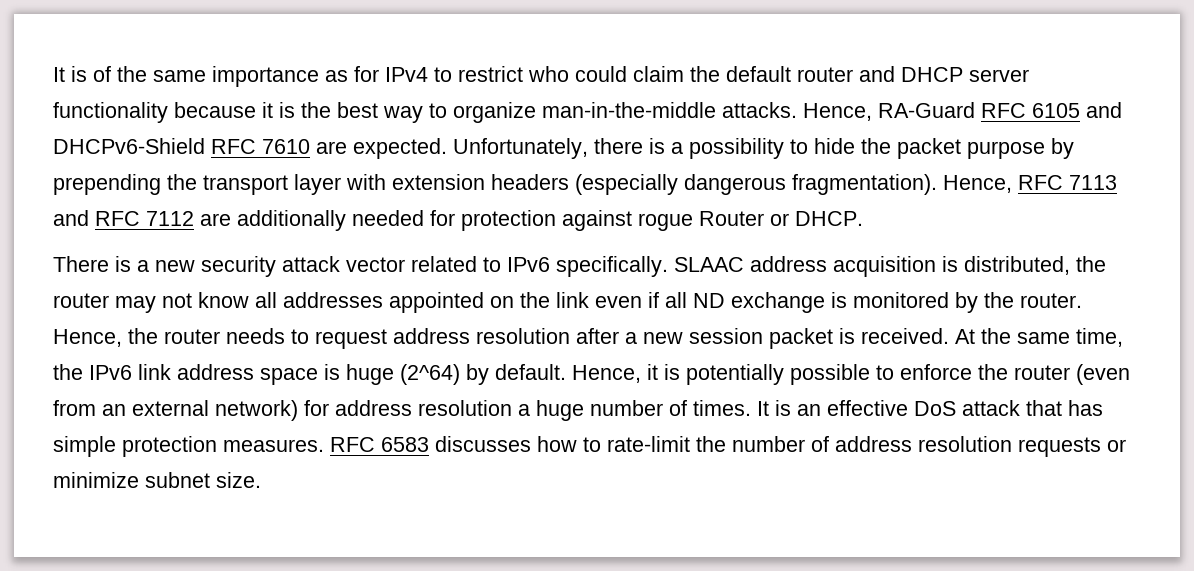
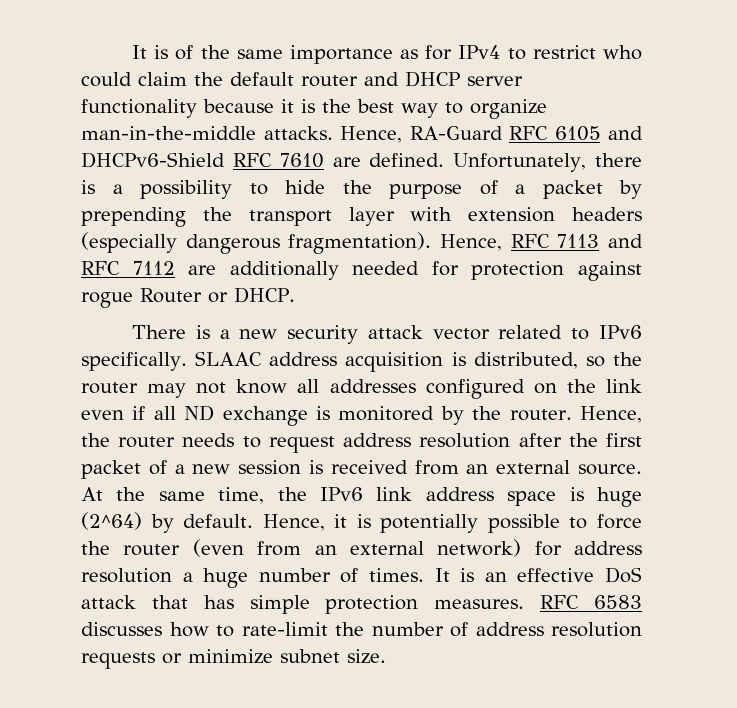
[353,138,447,159] expected. -> [369,153,445,167] defined.
[897,138,1045,159] packet purpose -> [389,180,603,199] purpose of a packet
(1070, 265) none -> [585,356,605,367] so
[389,292,484,313] appointed -> [425,379,525,399] configured
[625,328,949,349] a new session packet is received. -> [568,433,642,447] [81,460,642,479] the first packet of a new session is received from an external source.
[900,364,972,380] enforce -> [596,514,642,529] force

